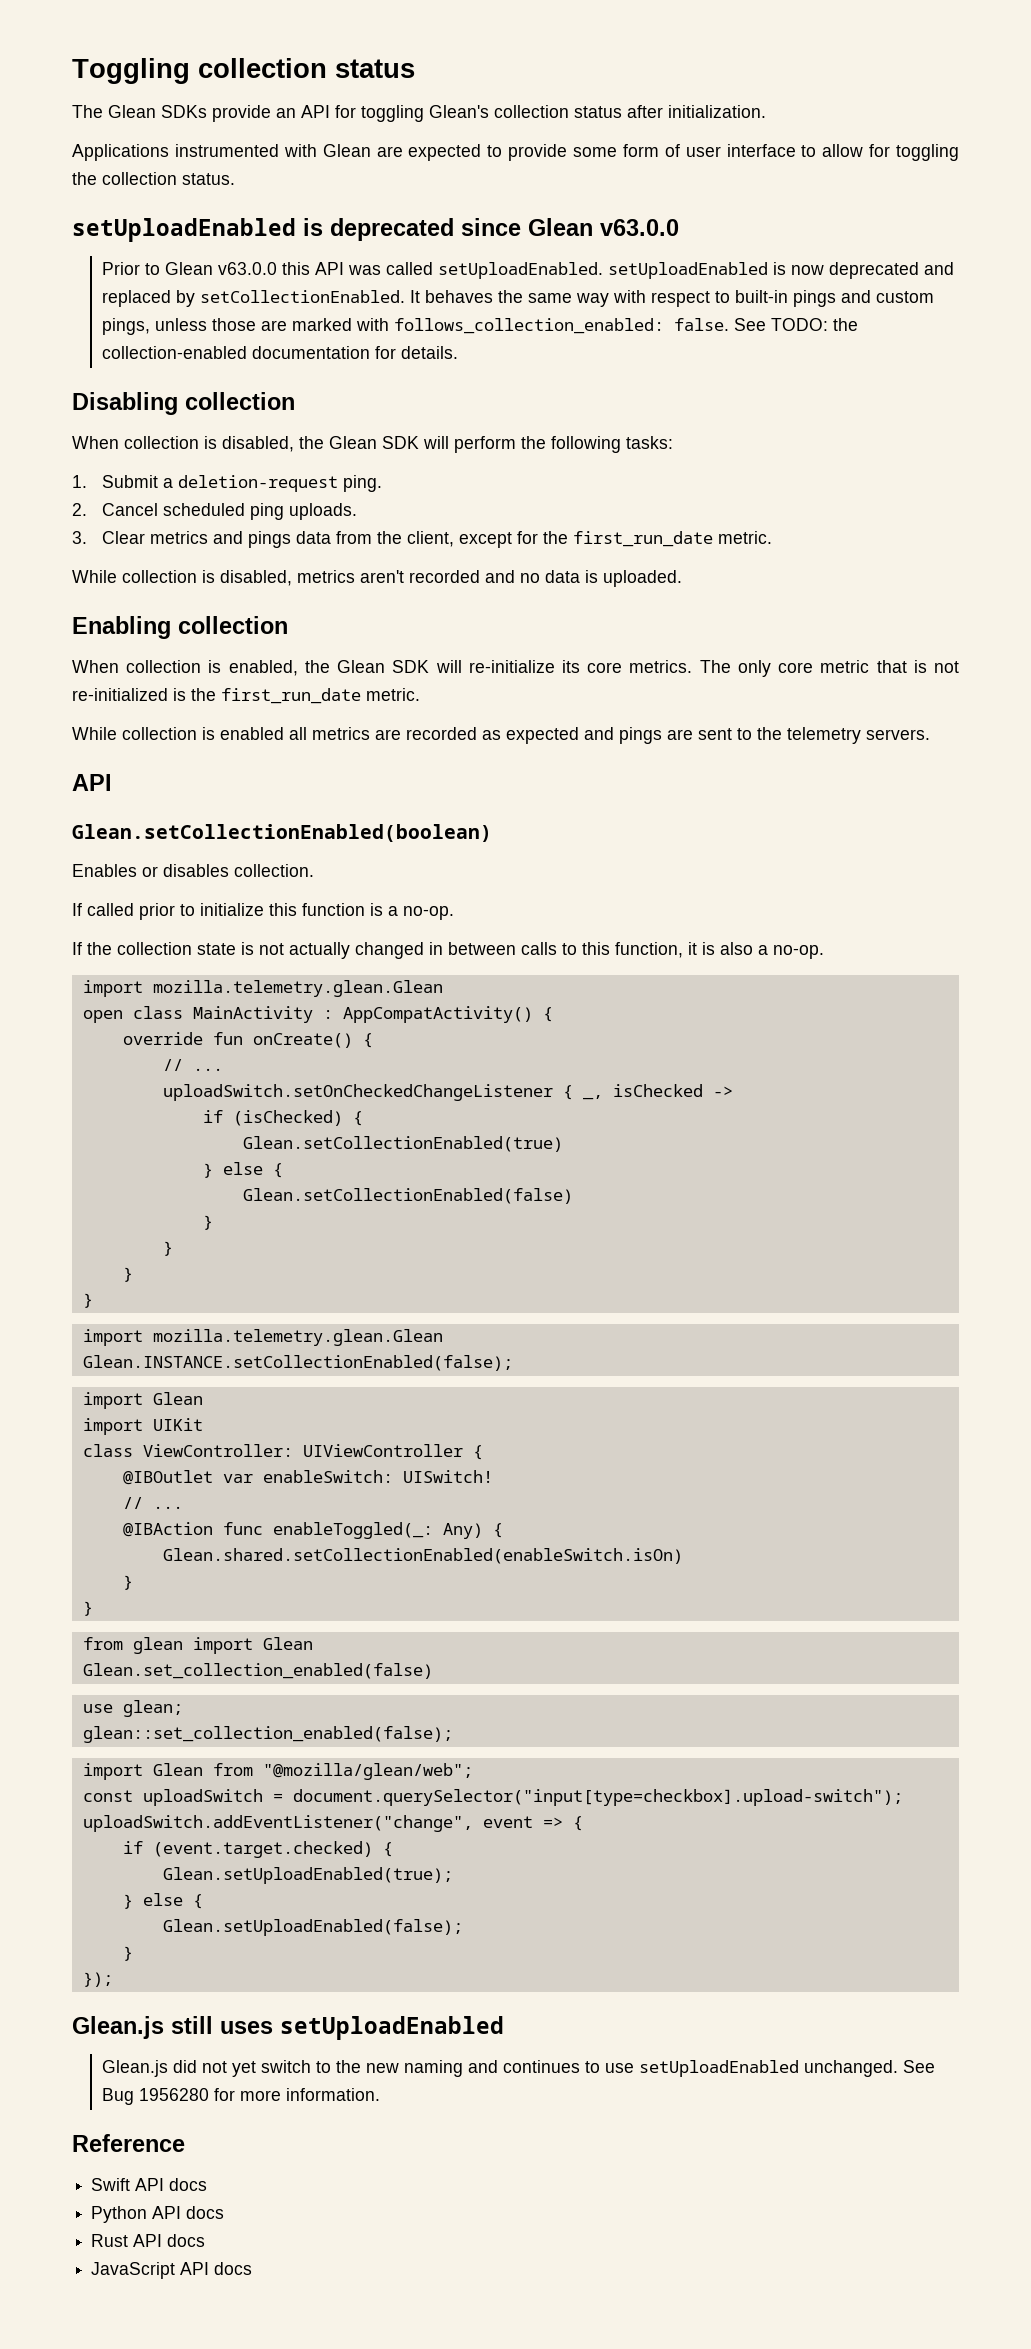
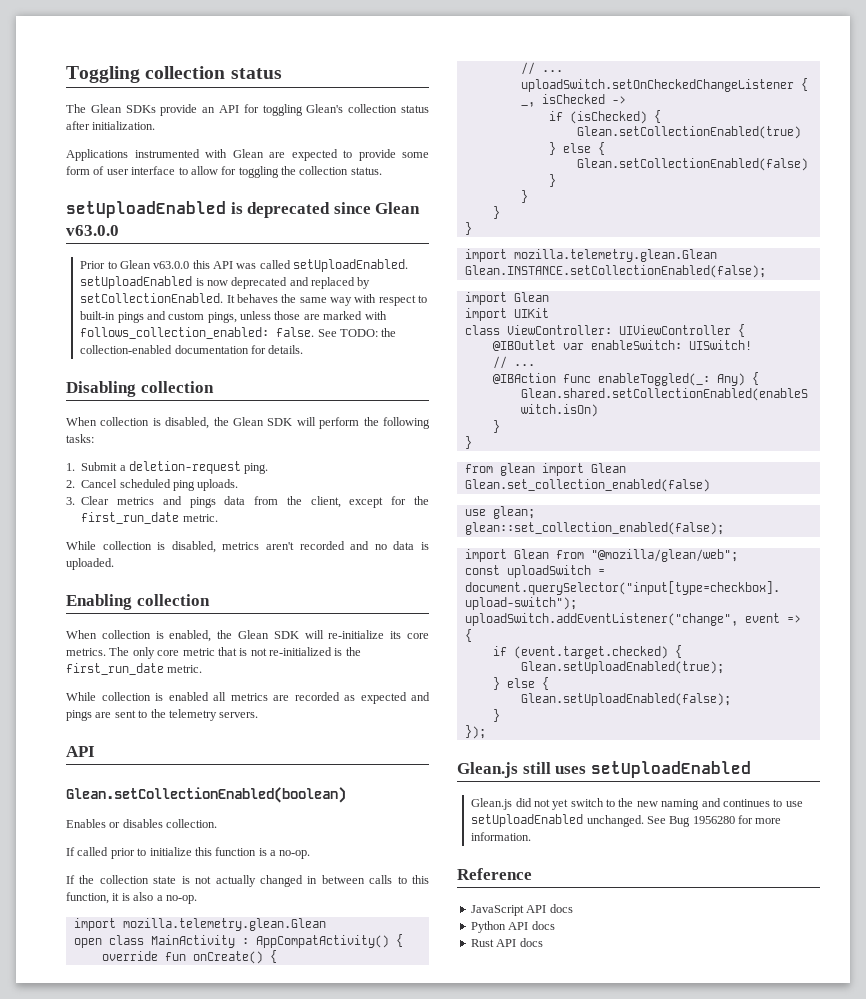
[91,2178,131,2191] Swift -> [470,905,524,916] JavaScript
[91,2262,253,2279] // JavaScript API docs -> (543, 942) none

